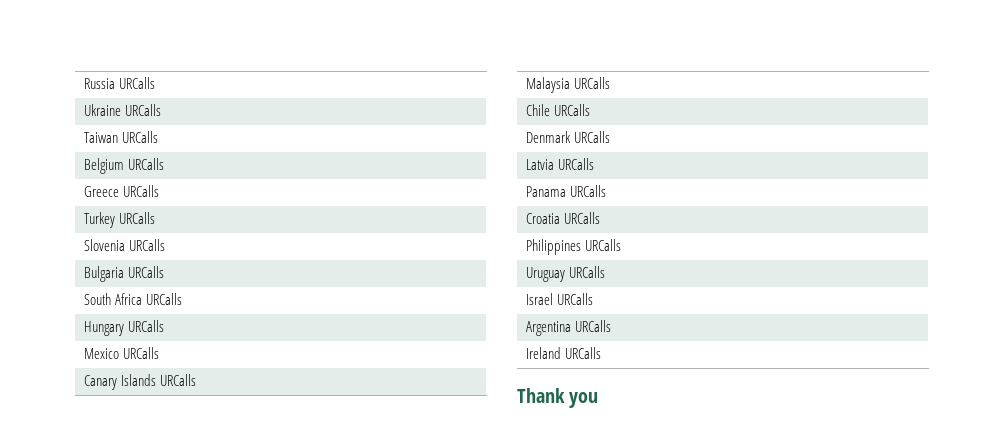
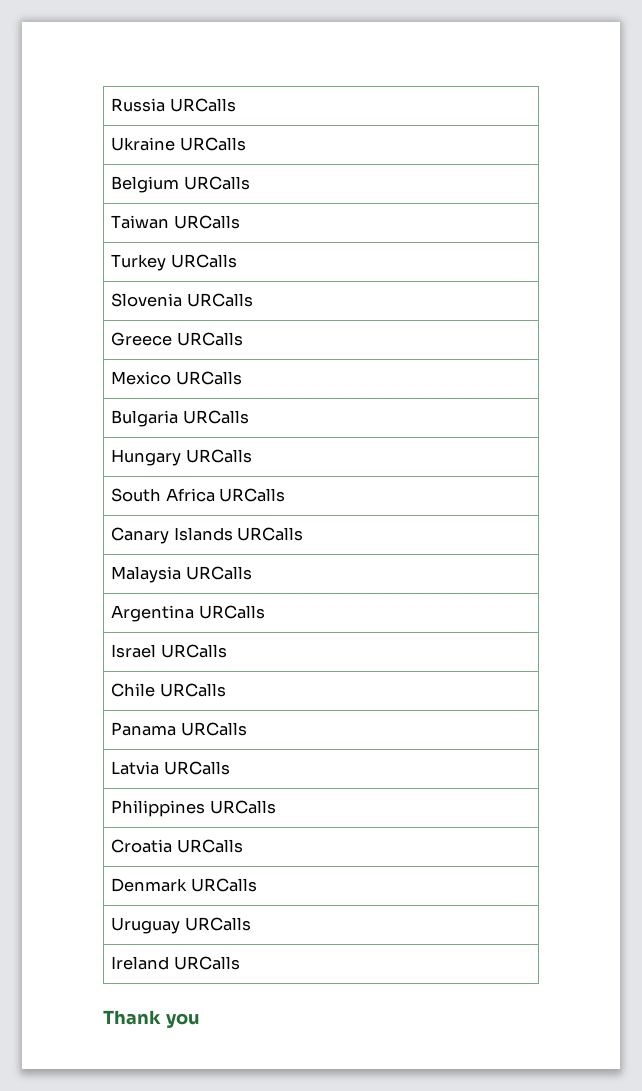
[83,131,158,143] // Taiwan URCalls -> (246, 144) none
[83,186,119,197] Greece -> [111,215,170,229] Taiwan
[83,266,164,282] [83,293,142,305] Bulgaria URCalls // South Africa -> [111,332,243,346] [111,371,242,385] [111,410,179,427] Greece URCalls // Mexico URCalls // Bulgaria
[83,348,119,359] Mexico -> [111,488,215,502] South Africa
[525,104,590,116] [525,131,610,143] [525,158,594,170] [525,185,606,197] [525,212,600,224] [525,239,621,255] [525,266,605,282] [525,293,593,305] [525,321,571,336] Chile URCalls // Denmark URCalls // Latvia URCalls // Panama URCalls // Croatia URCalls // Philippines URCalls // Uruguay URCalls // Israel URCalls // Argentina -> [111,605,265,622] [111,644,227,658] [111,683,226,697] [111,722,247,736] [111,761,230,775] [111,800,276,817] [111,839,243,853] [111,878,257,892] [111,917,181,934] Argentina URCalls // Israel URCalls // Chile URCalls // Panama URCalls // Latvia URCalls // Philippines URCalls // Croatia URCalls // Denmark URCalls // Uruguay

